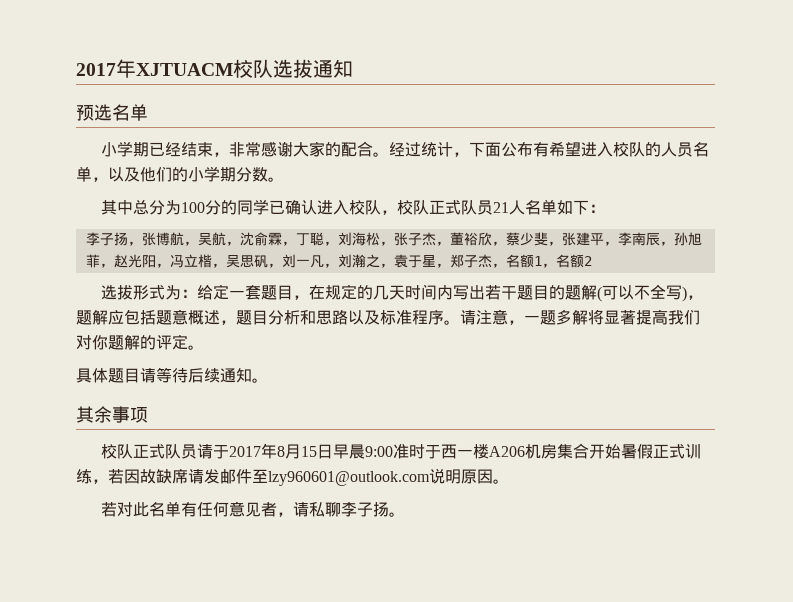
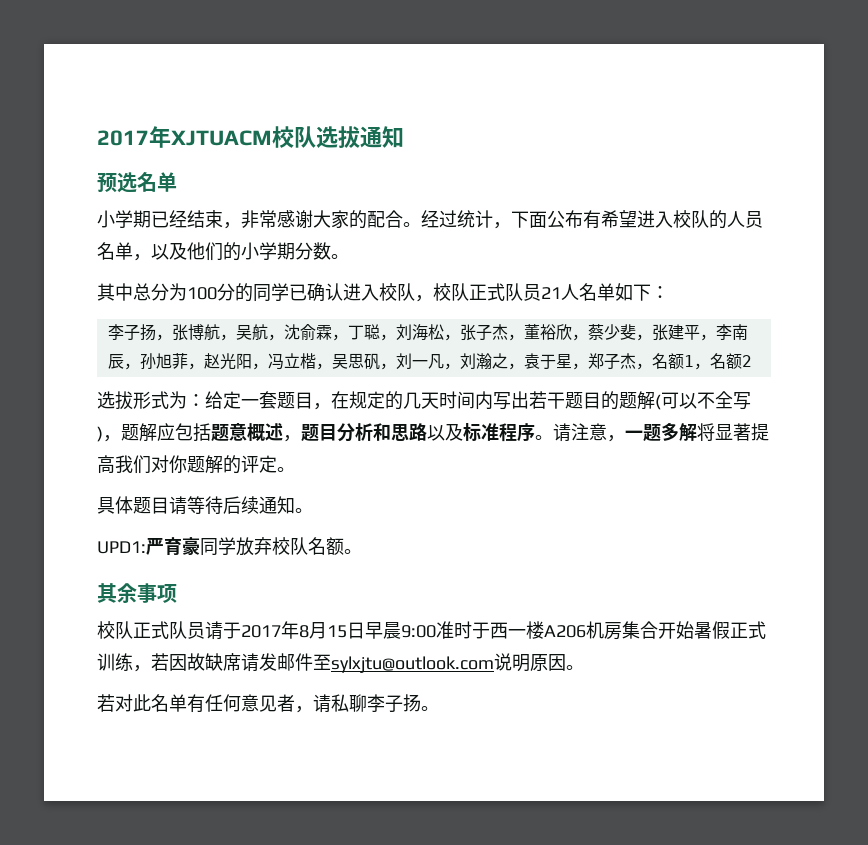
(268, 380) none -> [97,537,362,556] // UPD1:严育豪同学放弃校队名额。
[268,471,430,486] lzy960601@outlook.com -> [331,656,494,673] sylxjtu@outlook.com

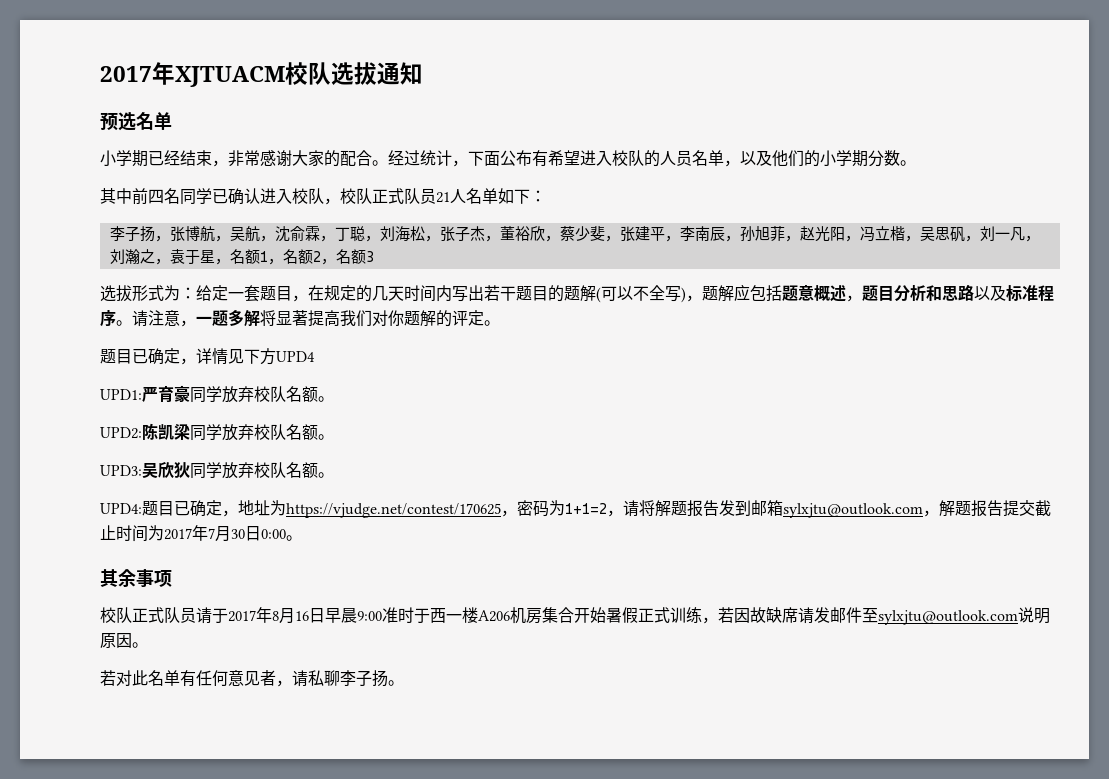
[133,283,253,302] 总分为100分的 -> [132,188,180,205] 前四名
[587,353,652,370] 郑子杰， -> (230, 261) none
(752, 361) none -> [320,249,374,265] ，名额3
[97,496,313,515] 具体题目请等待后续通知。 -> [100,348,315,365] 题目已确定，详情见下方UPD4
(362, 551) none -> [100,423,334,441] [100,462,334,479] [100,500,1051,518] [100,525,302,542] // UPD2:陈凯梁同学放弃校队名额。 // UPD3:吴欣狄同学放弃校队名额。 // UPD4:题目已确定，地址为https://vjudge.net/contest/170625，密码为1+1=2，请将解题报告发到邮箱sylxjtu@outlook.com，解题报告提交截止时间为2017年7月30日0:00。
[327,625,347,638] 15 -> [295,611,309,621] 16

